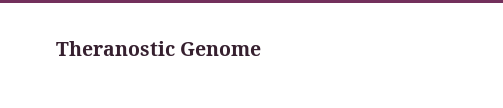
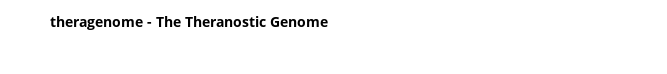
(56, 48) none -> [50,16,181,30] theragenome - The

